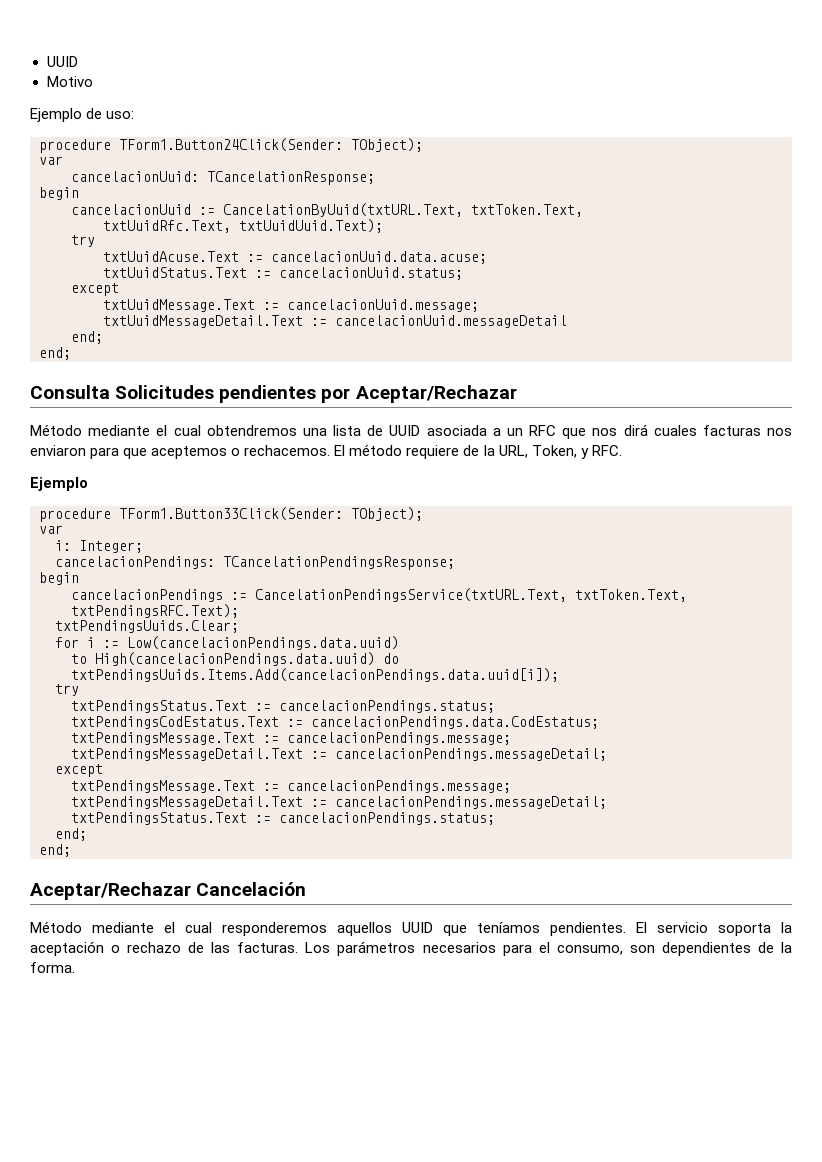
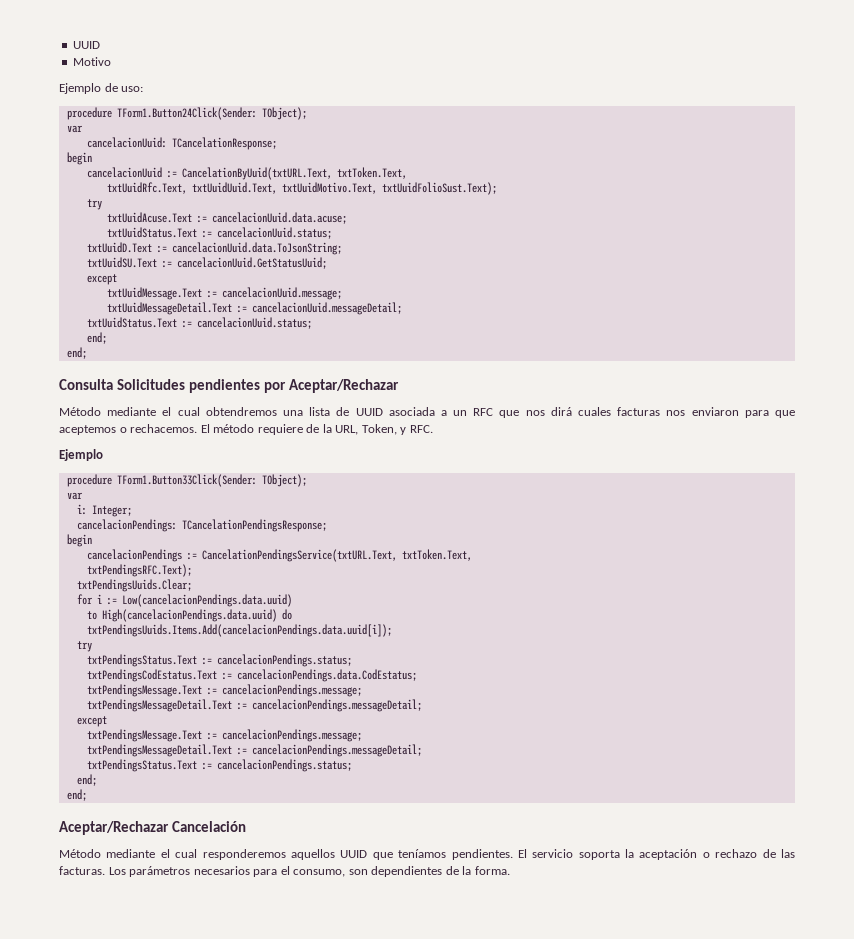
[239,219,383,233] txtUuidUuid.Text); -> [191,182,497,195] txtUuidUuid.Text, txtUuidMotivo.Text, txtUuidFolioSust.Text);
(463, 273) none -> [86,242,342,255] [86,257,327,269] // txtUuidD.Text := cancelacionUuid.data.ToJsonString; // txtUuidSU.Text := cancelacionUuid.GetStatusUuid;
[335,315,567,328] cancelacionUuid.messageDetail -> [251,302,402,315] [86,317,312,329] cancelacionUuid.messageDetail; // txtUuidStatus.Text := cancelacionUuid.status;

